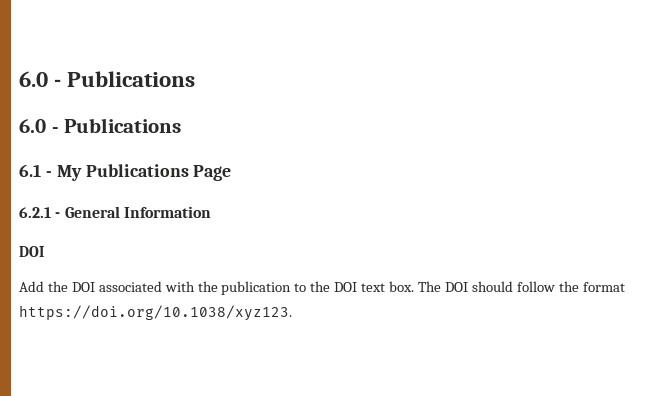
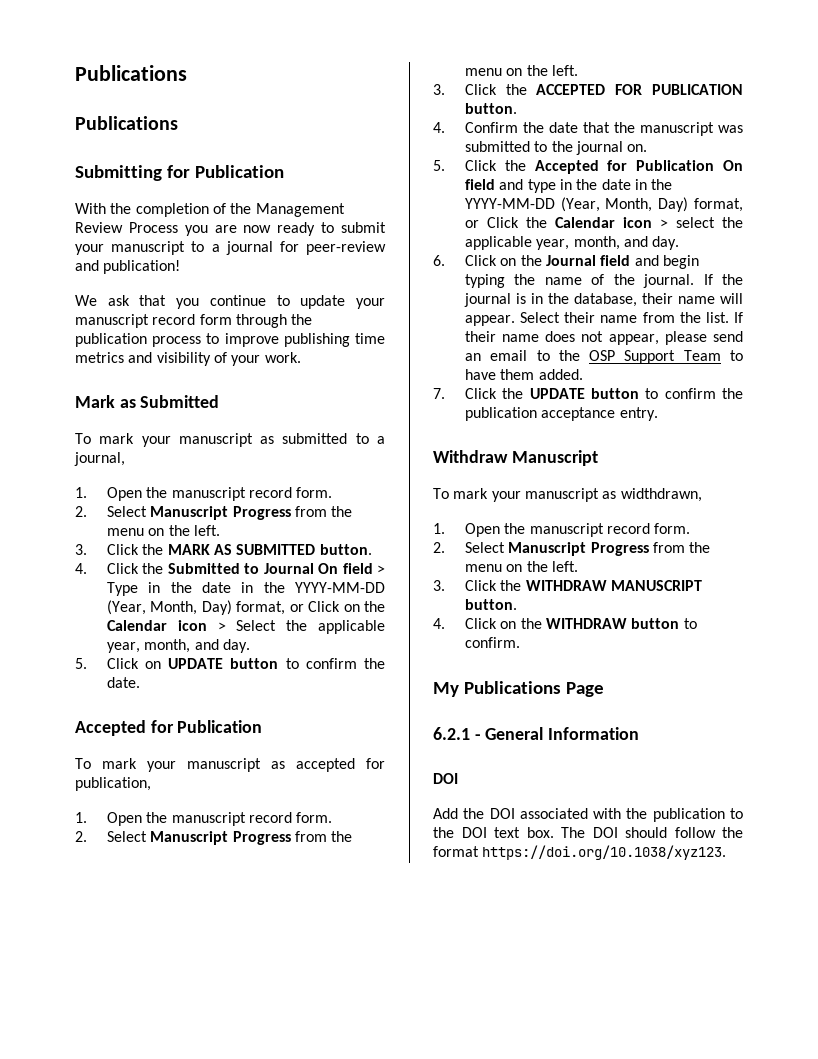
[19,71,196,87] [19,118,182,133] [19,164,52,177] 6.0 - Publications // 6.0 - Publications // 6.1 - -> [75,65,187,81] [75,116,178,130] [75,165,284,181] [75,203,345,217] [75,222,386,236] [75,241,387,255] [75,260,181,274] [75,295,386,309] [75,314,313,328] [75,333,385,347] [75,352,301,366] [75,395,220,408] [75,433,385,447] [74,452,125,466] [75,487,333,501] [75,506,353,520] [106,525,220,536] [75,544,372,555] [75,563,385,574] [106,582,385,596] [106,600,385,615] [106,620,385,634] [106,639,250,653] [75,658,385,669] [106,677,140,688] [75,720,263,736] [75,758,385,772] [75,777,151,791] [75,812,333,826] [75,831,353,845] [464,65,578,76] [433,84,743,95] [464,103,517,114] [433,122,743,136] [464,141,648,155] [433,160,743,174] [464,179,673,193] [464,197,743,212] [464,217,743,228] [464,236,680,250] [433,255,699,269] [464,274,743,288] [463,293,743,307] [464,312,743,326] [464,331,743,345] [464,350,743,364] [464,369,583,380] [433,388,743,399] [464,407,658,421] [433,450,598,466] [433,488,702,502] [433,523,691,537] [433,542,711,556] [464,561,578,572] [433,580,702,591] [464,599,517,610] [433,618,697,629] [464,637,520,648] Publications // Publications // Submitting for Publication // With the completion of the Management Review Process you are now ready to submit your manuscript to a journal for peer-review and publication! // We ask that you continue to update your manuscript record form through the publication process to improve publishing time metrics and visibility of your work. // Mark as Submitted // To mark your manuscript as submitted to a journal, // 1. Open the manuscript record form. // 2. Select Manuscript Progress from the menu on the left. // 3. Click the MARK AS SUBMITTED button. // 4. Click the Submitted to Journal On field > Type in the date in the YYYY-MM-DD (Year, Month, Day) format, or Click on the Calendar icon > Select the applicable year, month, and day. // 5. Click on UPDATE button to confirm the date. // Accepted for Publication // To mark your manuscript as accepted for publication, // 1. Open the manuscript record form. // 2. Select Manuscript Progress from the menu on the left. // 3. Click the ACCEPTED FOR PUBLICATION button. // 4. Confirm the date that the manuscript was submitted to the journal on. // 5. Click the Accepted for Publication On field and type in the date in the YYYY-MM-DD (Year, Month, Day) format, or Click the Calendar icon > select the applicable year, month, and day. // 6. Click on the Journal field and begin typing the name of the journal. If the journal is in the database, their name will appear. Select their name from the list. If their name does not appear, please send an email to the OSP Support Team to have them added. // 7. Click the UPDATE button to confirm the publication acceptance entry. // Withdraw Manuscript // To mark your manuscript as widthdrawn, // 1. Open the manuscript record form. // 2. Select Manuscript Progress from the menu on the left. // 3. Click the WITHDRAW MANUSCRIPT button. // 4. Click on the WITHDRAW button to confirm. //

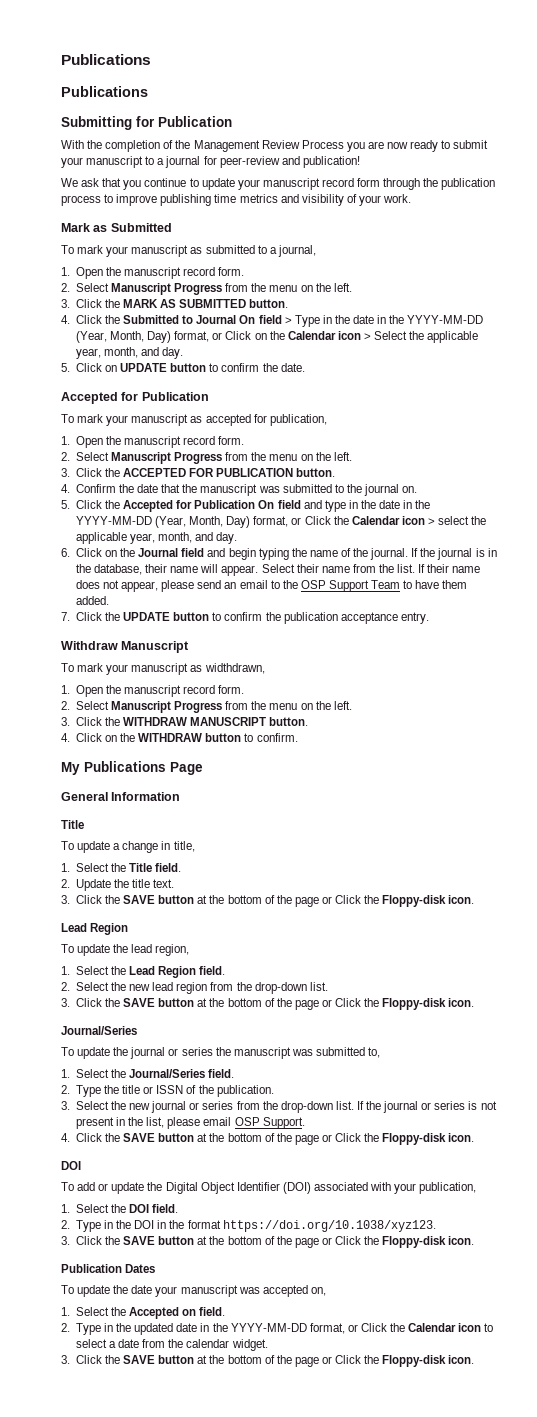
[433,727,481,740] 6.2.1 - -> (203, 768) none
[433,773,458,784] [433,808,743,822] [433,827,743,838] [433,845,727,860] DOI // Add the DOI associated with the publication to the DOI text box. The DOI should follow the format https://doi.org/10.1038/xyz123. -> [61,820,84,829] [61,841,195,853] [61,863,182,872] [61,879,175,891] [61,895,475,907] [61,923,129,935] [61,944,190,956] [61,966,226,978] [61,982,328,994] [61,998,475,1010] [61,1026,137,1035] [61,1047,381,1059] [61,1069,235,1078] [61,1085,274,1097] [61,1101,497,1113] [75,1117,305,1129] [61,1133,475,1145] [61,1161,81,1170] [61,1182,477,1194] [61,1204,179,1213] [61,1220,436,1232] [61,1236,475,1248] [61,1264,156,1273] [61,1285,326,1297] [61,1307,226,1319] [61,1323,494,1335] [75,1339,268,1351] [61,1355,475,1367] Title // To update a change in title, // 1. Select the Title field. // 2. Update the title text. // 3. Click the SAVE button at the bottom of the page or Click the Floppy-disk icon. // Lead Region // To update the lead region, // 1. Select the Lead Region field. // 2. Select the new lead region from the drop-down list. // 3. Click the SAVE button at the bottom of the page or Click the Floppy-disk icon. // Journal/Series // To update the journal or series the manuscript was submitted to, // 1. Select the Journal/Series field. // 2. Type the title or ISSN of the publication. // 3. Select the new journal or series from the drop-down list. If the journal or series is not present in the list, please email OSP Support. // 4. Click the SAVE button at the bottom of the page or Click the Floppy-disk icon. // DOI // To add or update the Digital Object Identifier (DOI) associated with your publication, // 1. Select the DOI field. // 2. Type in the DOI in the format https://doi.org/10.1038/xyz123. // 3. Click the SAVE button at the bottom of the page or Click the Floppy-disk icon. // Publication Dates // To update the date your manuscript was accepted on, // 1. Select the Accepted on field. // 2. Type in the updated date in the YYYY-MM-DD format, or Click the Calendar icon to select a date from the calendar widget. // 3. Click the SAVE button at the bottom of the page or Click the Floppy-disk icon.

